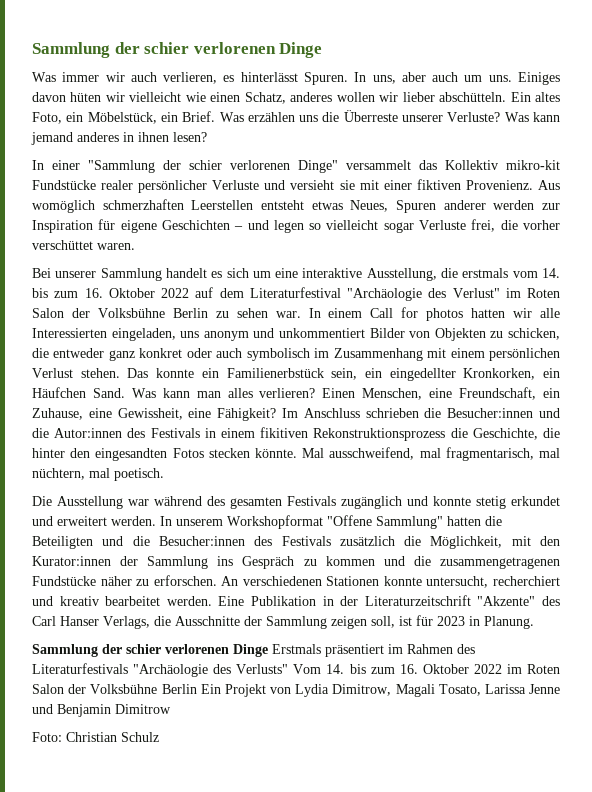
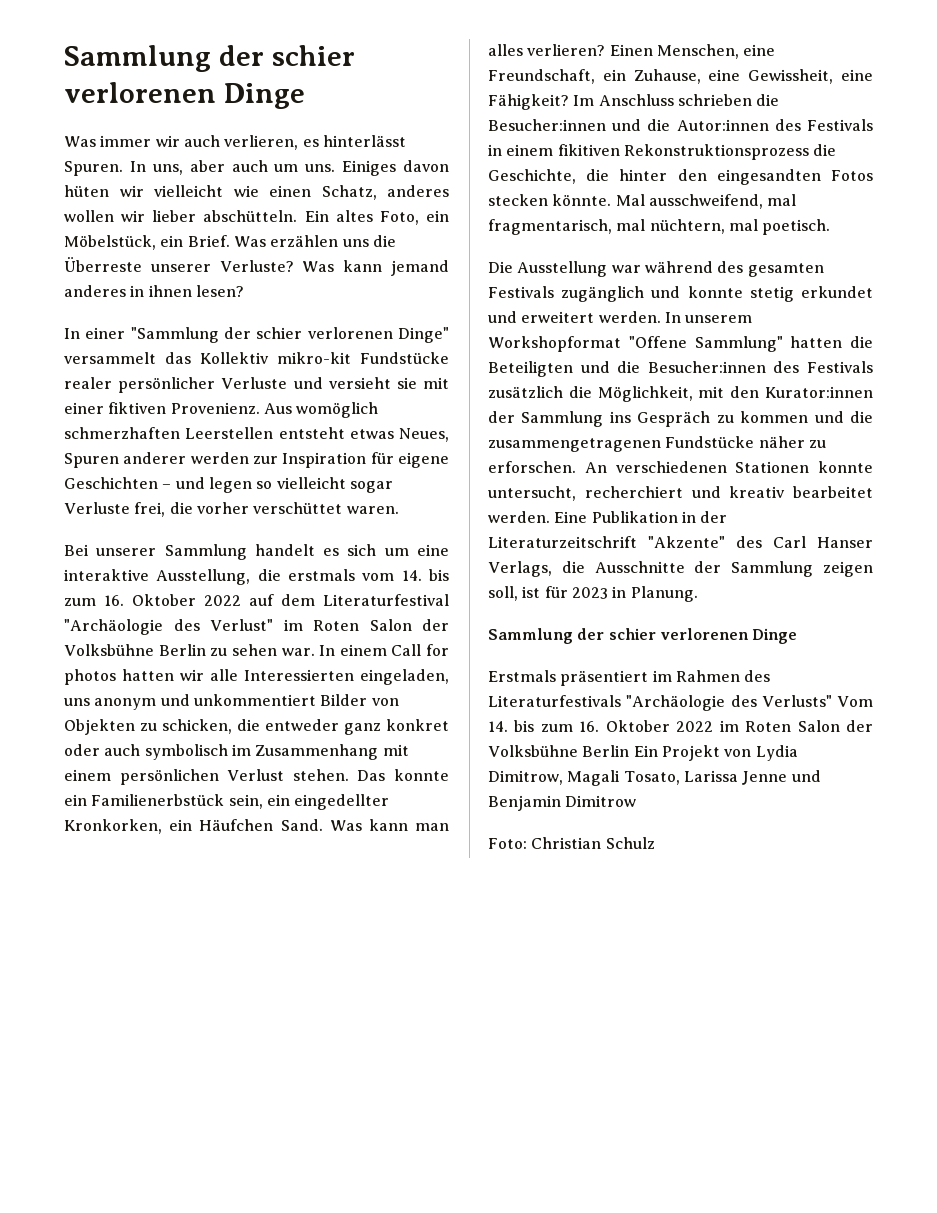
(268, 650) none -> (798, 636) //

